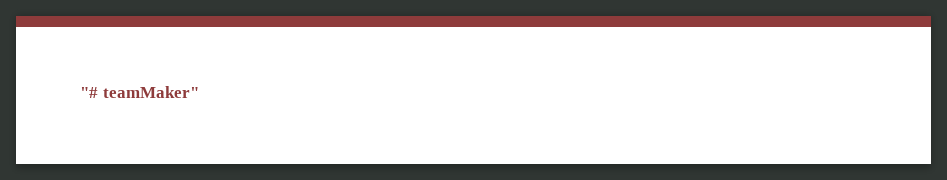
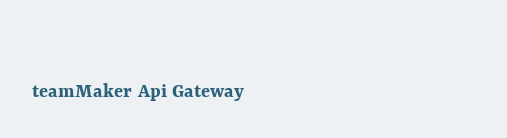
[80,86,199,98] "# teamMaker" -> [32,83,245,101] teamMaker Api Gateway

